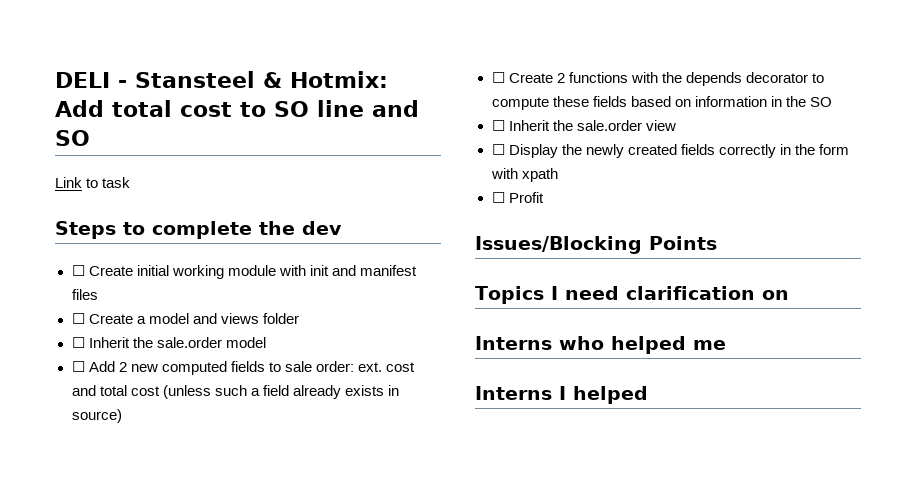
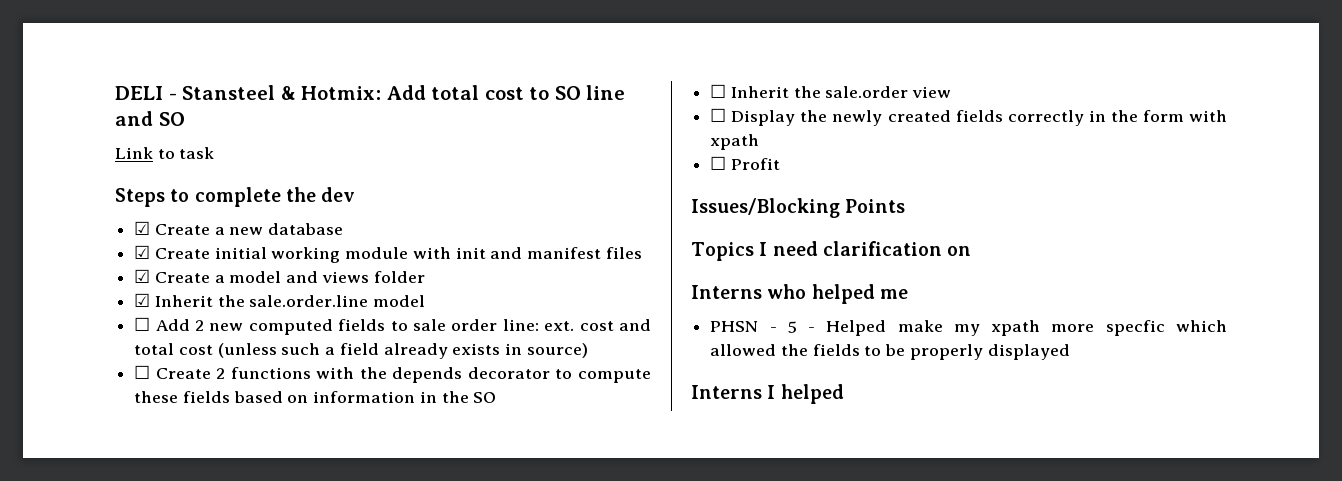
[71,265,85,276] ☐ -> [134,221,344,235] [134,245,151,259] ☑ Create a new database // ☑
[71,313,85,324] ☐ -> [134,269,151,283] ☑
[71,337,222,348] ☐ Inherit the sale.order -> [134,293,369,307] ☑ Inherit the sale.order.line
[315,361,354,372] order: -> [451,319,539,331] order line:
(726, 345) none -> [710,320,1227,336] [710,344,1070,360] // PHSN - 5 - Helped make my xpath more specfic which allowed the fields to be properly displayed

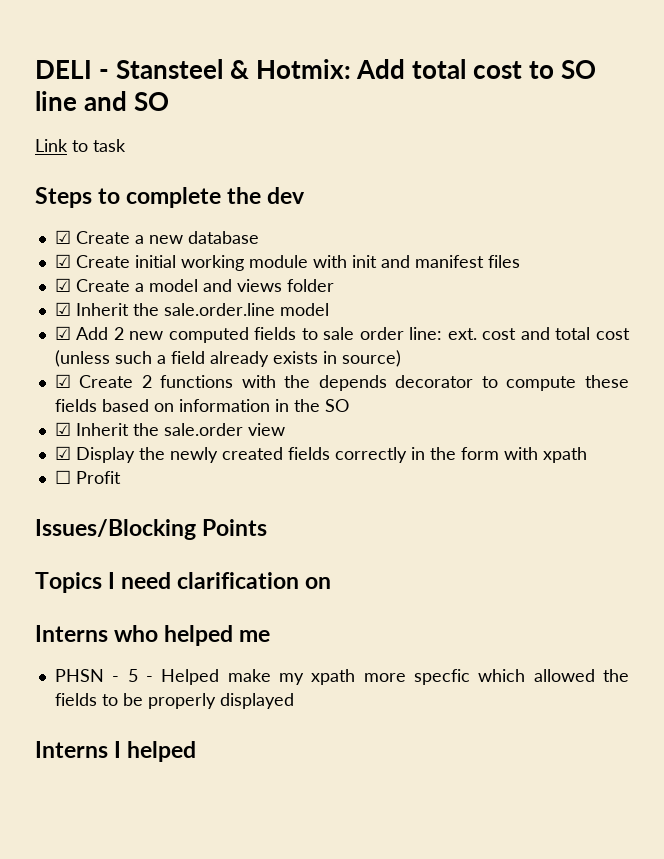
[134,317,151,331] ☐ -> [54,326,71,340] ☑
[134,365,151,379] ☐ -> [54,374,71,388] ☑
[710,84,727,98] ☐ -> [54,422,71,436] ☑
[710,108,727,122] ☐ -> [54,446,71,460] ☑

